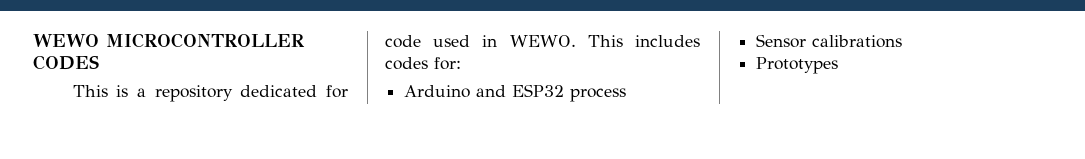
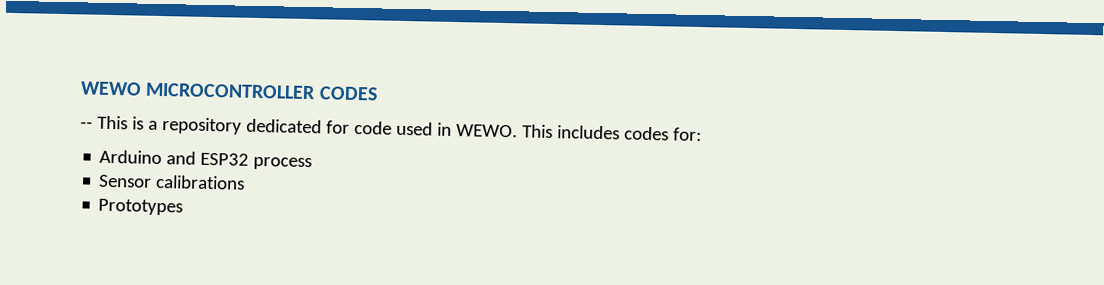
(99, 62) none -> [80,121,93,129] --

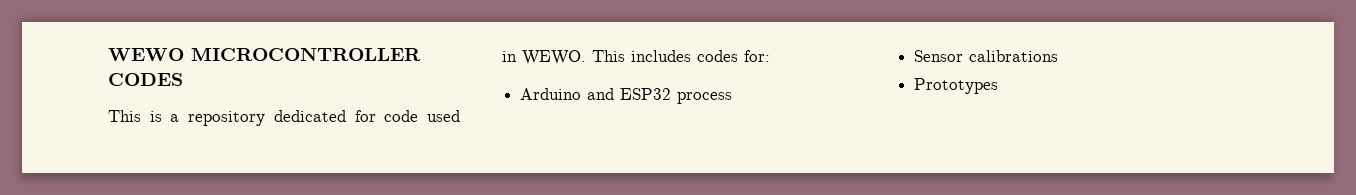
[80,121,93,129] -- -> (183, 79) none

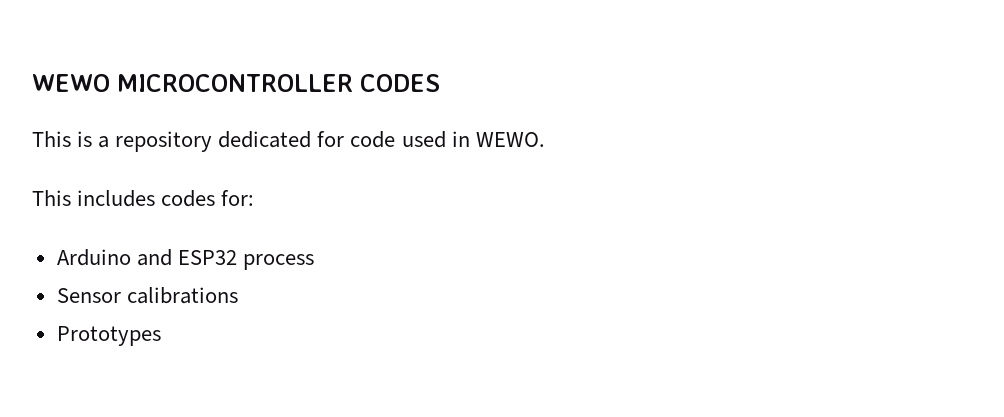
(586, 57) none -> (545, 139) //

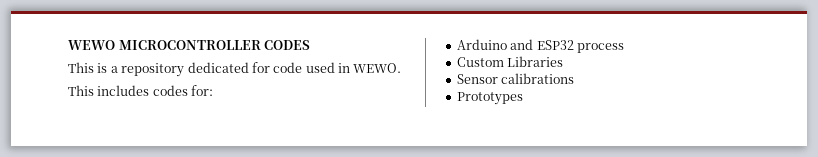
(314, 262) none -> [456,56,564,67] // Custom Libraries

